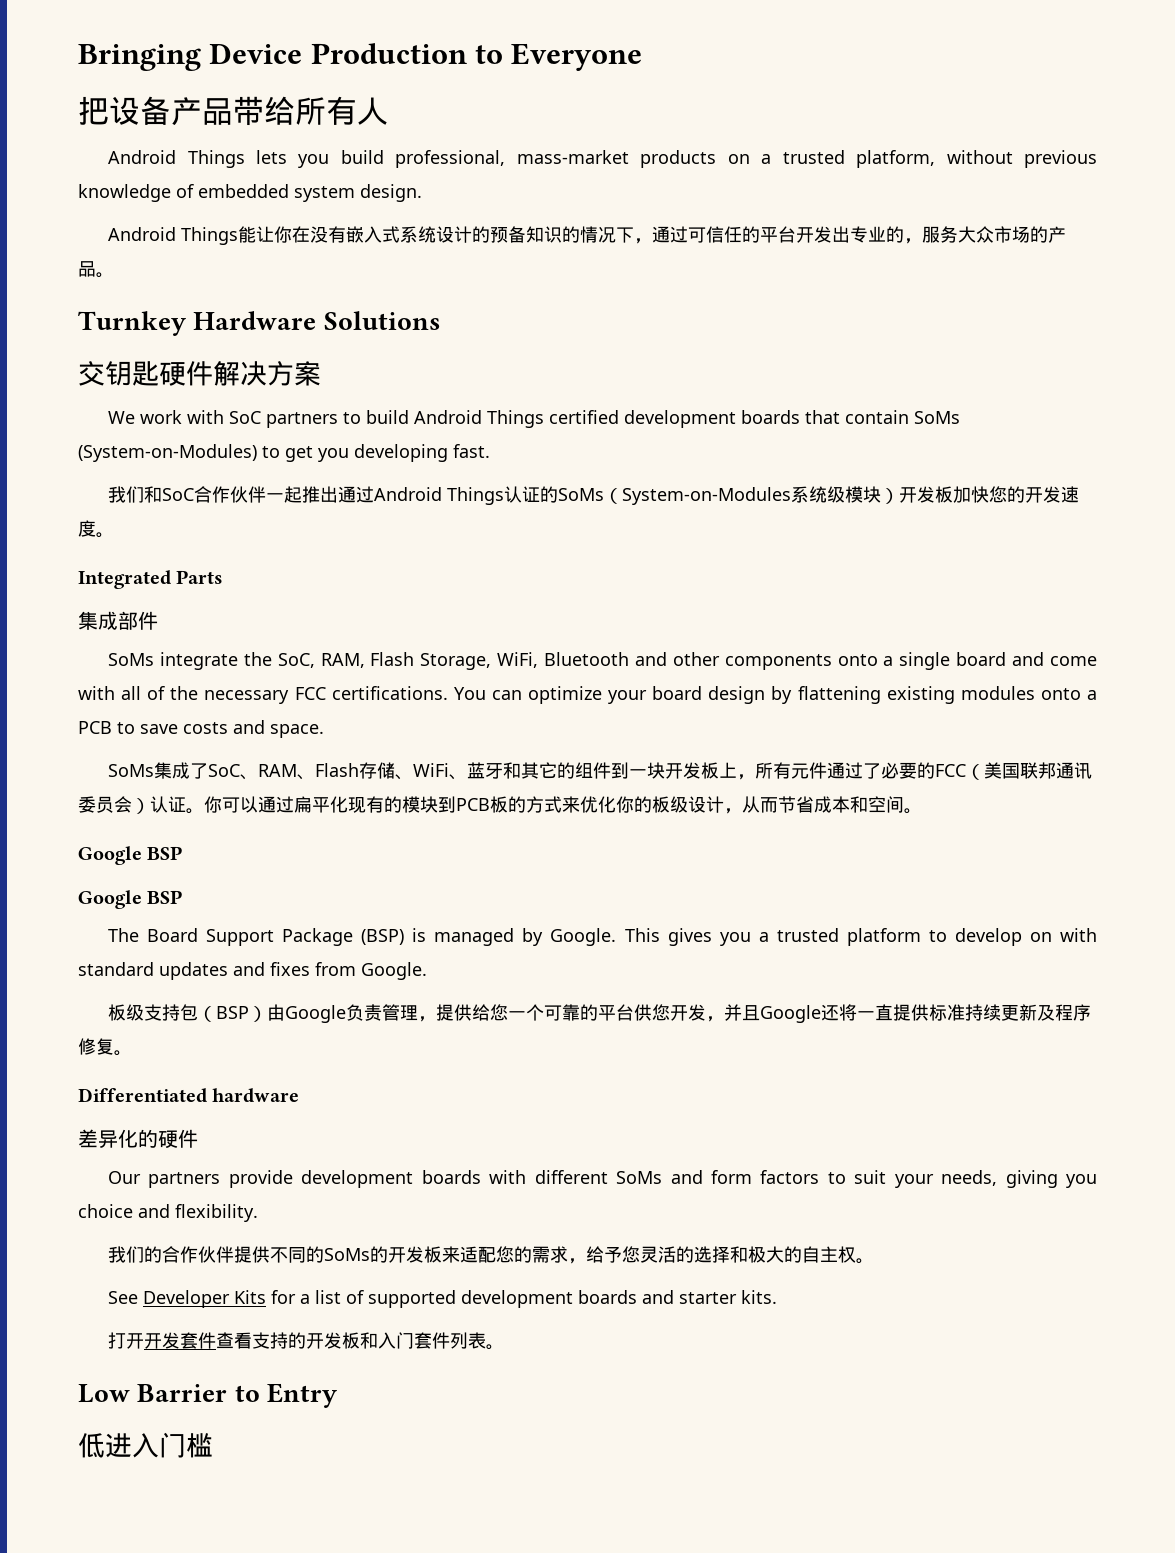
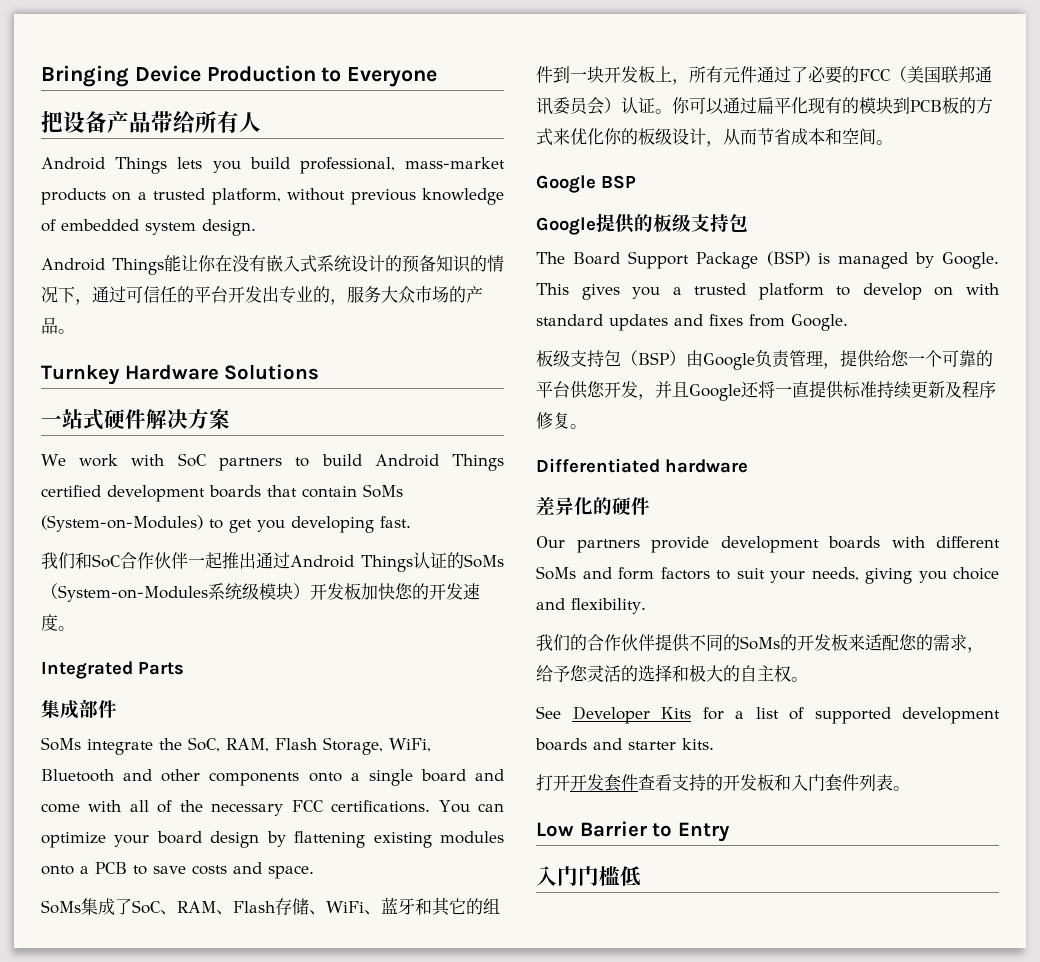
[78,361,159,386] 交钥匙 -> [41,409,104,430] 一站式
[147,890,183,904] BSP -> [596,213,748,234] 提供的板级支持包
[78,1432,213,1458] 低进入门槛 -> [536,866,641,886] 入门门槛低

